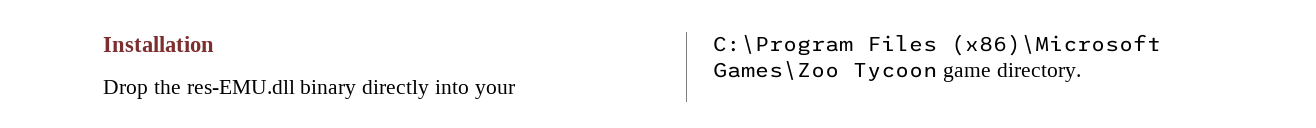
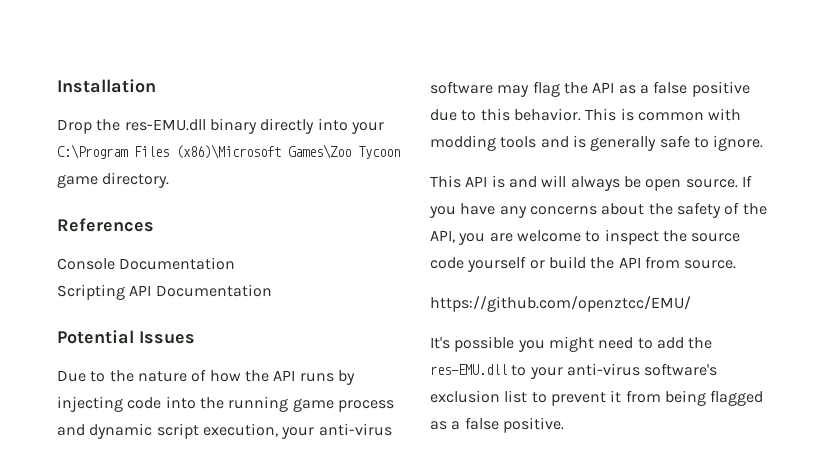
(1081, 72) none -> [57,218,154,232] [57,257,236,270] [57,284,272,300] [57,330,195,344] [57,369,355,385] [57,396,394,412] [57,423,392,439] [430,81,750,97] [430,108,742,121] [430,135,764,151] [430,175,752,191] [429,202,767,218] [430,229,741,245] [430,256,737,272] [430,296,691,312] [430,336,713,352] [430,363,718,379] [430,390,764,406] [430,417,564,433] // References // Console Documentation // Scripting API Documentation // Potential Issues // Due to the nature of how the API runs by injecting code into the running game process and dynamic script execution, your anti-virus software may flag the API as a false positive due to this behavior. This is common with modding tools and is generally safe to ignore. // This API is and will always be open source. If you have any concerns about the safety of the API, you are welcome to inspect the source code yourself or build the API from source. // https://github.com/openztcc/EMU/ // It's possible you might need to add the res-EMU.dll to your anti-virus software's exclusion list to prevent it from being flagged as a false positive.

